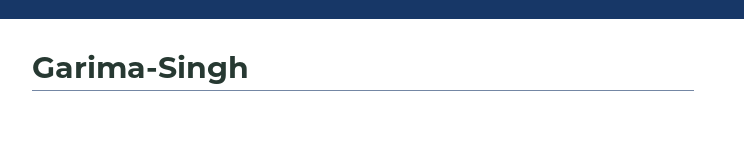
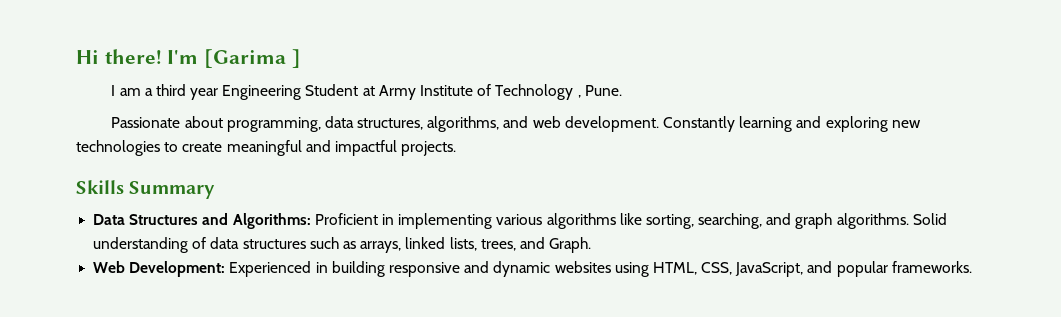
[32,54,249,84] Garima-Singh -> [76,49,301,68] [111,84,622,100] [111,116,921,132] [76,140,457,156] [76,180,216,199] [93,213,947,229] [93,237,592,253] [93,261,972,277] Hi there! I'm [Garima ] // I am a third year Engineering Student at Army Institute of Technology , Pune. // Passionate about programming, data structures, algorithms, and web development. Constantly learning and exploring new technologies to create meaningful and impactful projects. // Skills Summary // Data Structures and Algorithms: Proficient in implementing various algorithms like sorting, searching, and graph algorithms. Solid understanding of data structures such as arrays, linked lists, trees, and Graph. // Web Development: Experienced in building responsive and dynamic websites using HTML, CSS, JavaScript, and popular frameworks.

